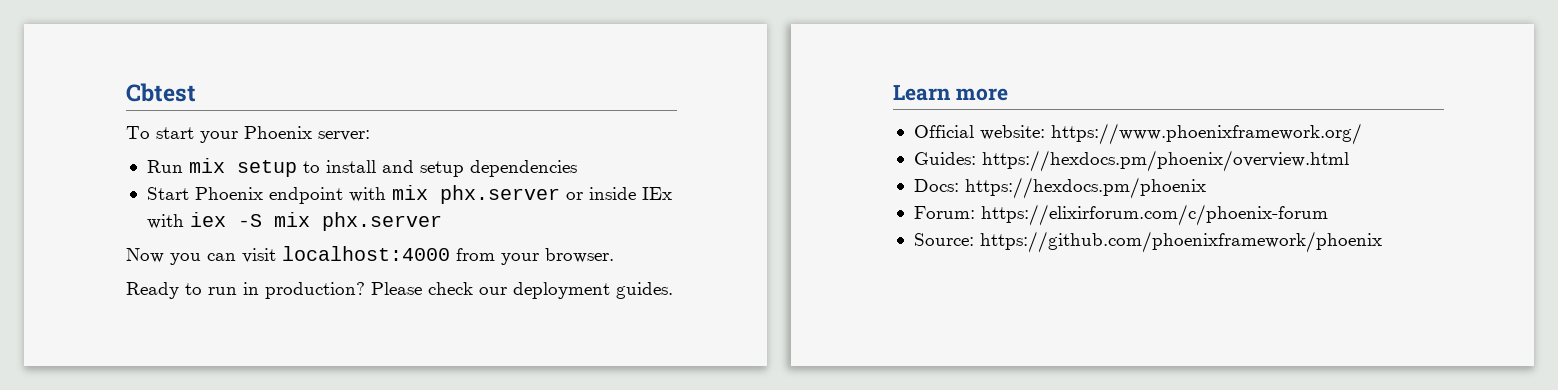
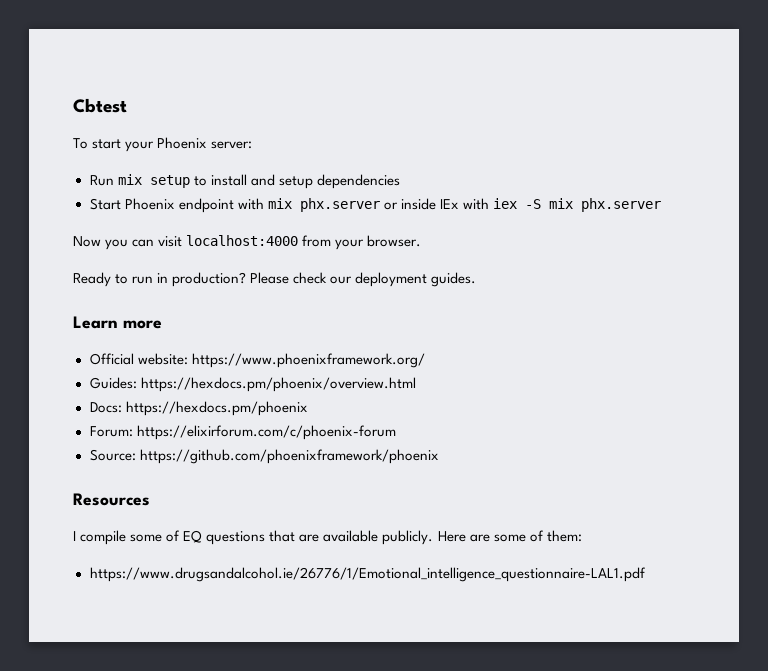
(1382, 242) none -> [73,493,150,506] [73,530,582,545] [89,567,646,582] // Resources // I compile some of EQ questions that are available publicly. Here are some of them: // https://www.drugsandalcohol.ie/26776/1/Emotional_intelligence_questionnaire-LAL1.pdf

